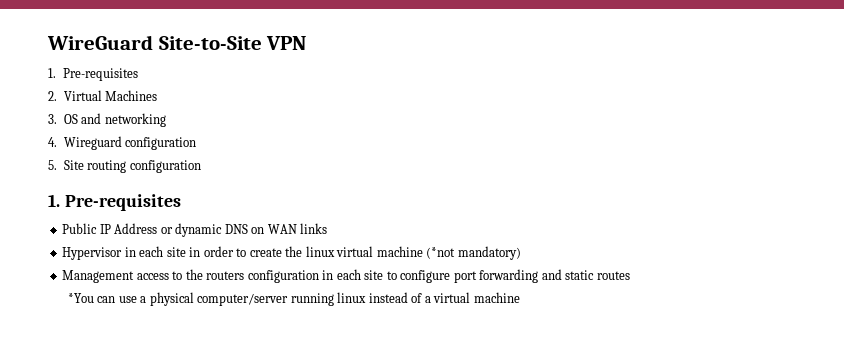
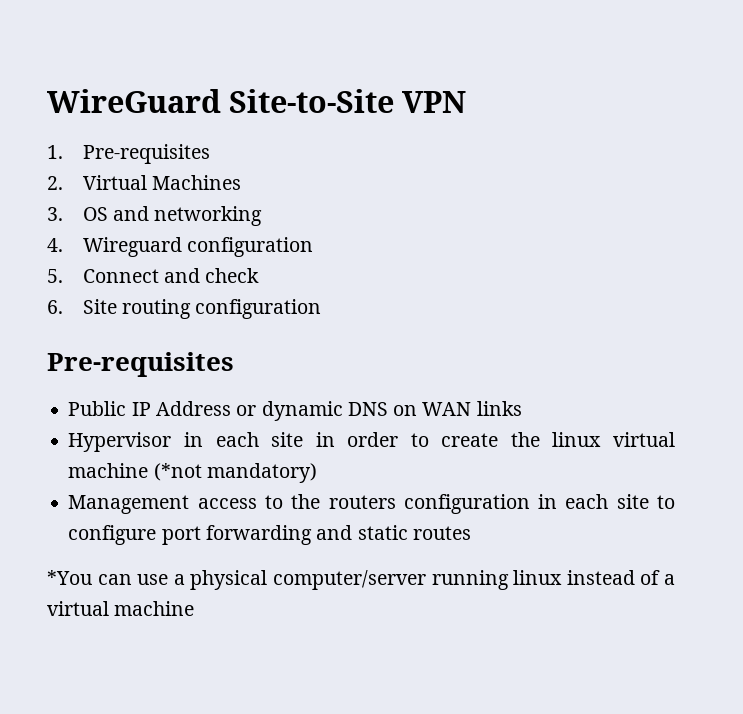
(57, 165) none -> [82,268,260,283] [47,300,63,314] Connect and check // 6.
[48,194,60,207] 1. -> (322, 309) none

